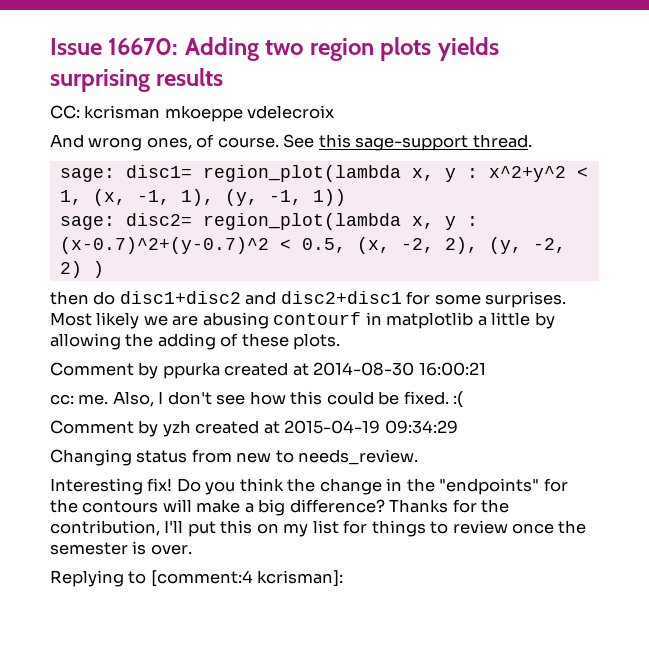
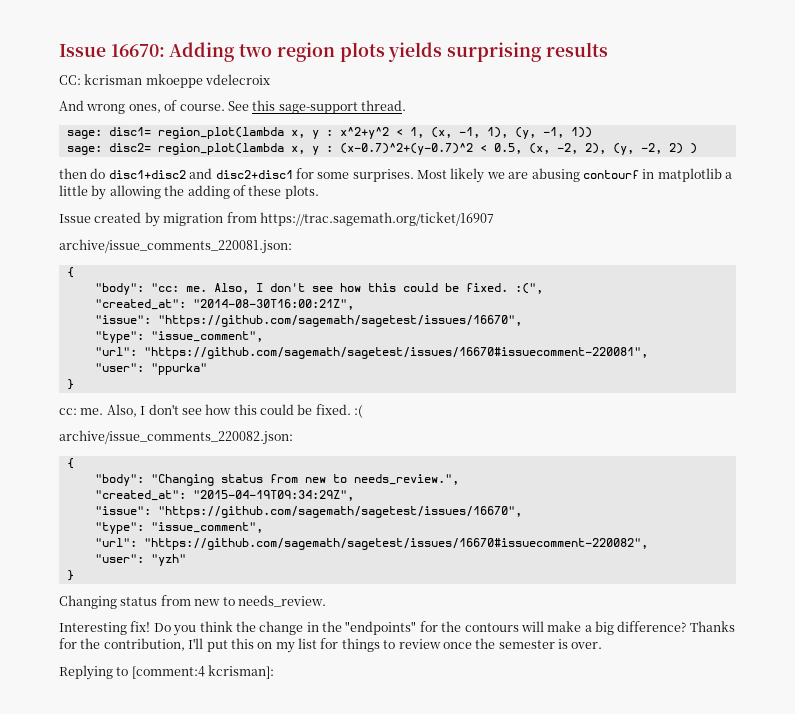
[50,362,486,379] Comment by ppurka created at 2014-08-30 16:00:21 -> [59,212,494,227] [59,239,292,254] [66,267,74,278] [94,283,543,295] [94,299,354,310] [94,315,522,327] [94,331,263,343] [94,347,648,359] [94,363,207,375] [66,379,74,390] Issue created by migration from https://trac.sagemath.org/ticket/16907 // archive/issue_comments_220081.json: // { // "body": "cc: me. Also, I don't see how this could be fixed. :(", // "created_at": "2014-08-30T16:00:21Z", // "issue": "https://github.com/sagemath/sagetest/issues/16670", // "type": "issue_comment", // "url": "https://github.com/sagemath/sagetest/issues/16670#issuecomment-220081", // "user": "ppurka" // }
[50,420,458,437] Comment by yzh created at 2015-04-19 09:34:29 -> [59,430,293,445] [66,458,74,469] [94,474,459,486] [94,490,354,501] [94,506,522,518] [94,522,263,534] [94,538,648,550] [94,554,186,566] [66,570,74,581] archive/issue_comments_220082.json: // { // "body": "Changing status from new to needs_review.", // "created_at": "2015-04-19T09:34:29Z", // "issue": "https://github.com/sagemath/sagetest/issues/16670", // "type": "issue_comment", // "url": "https://github.com/sagemath/sagetest/issues/16670#issuecomment-220082", // "user": "yzh" // }

